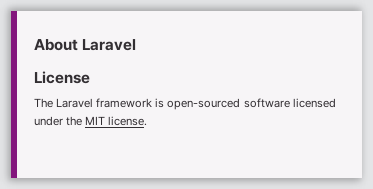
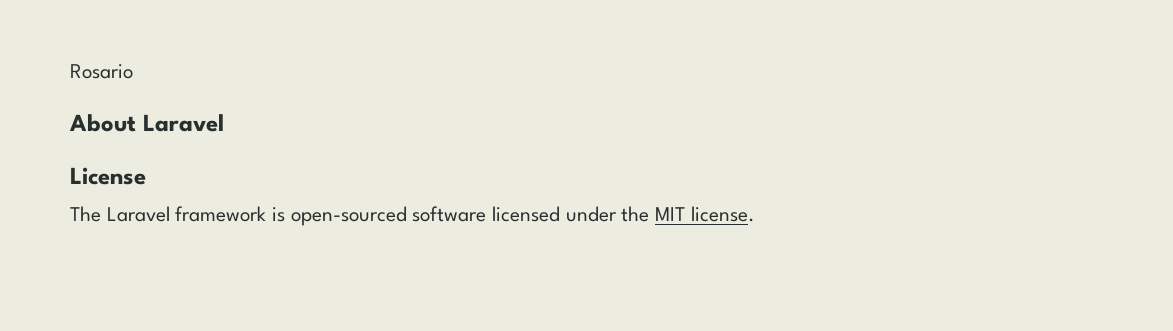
(34, 45) none -> [70,64,133,79] Rosario //

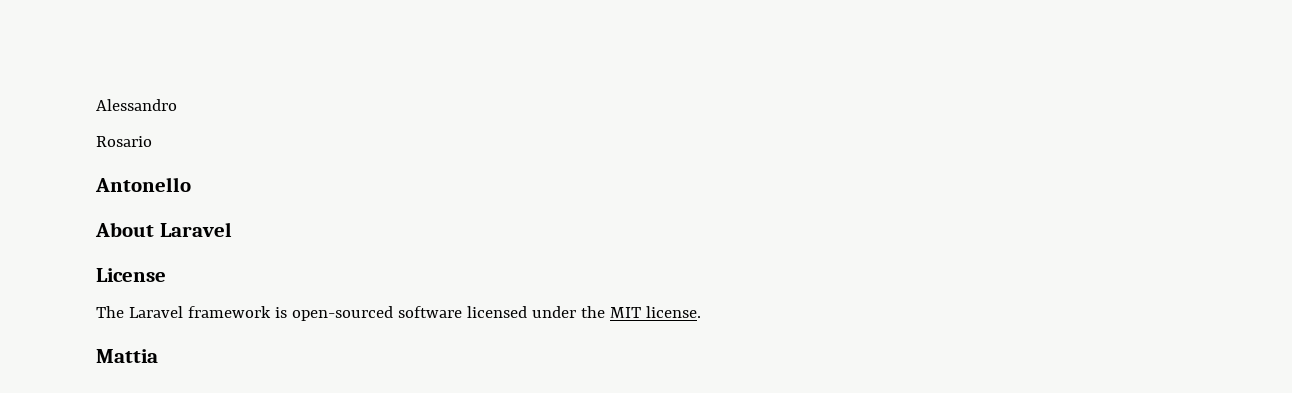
(70, 71) none -> [96,99,177,111] Alessandro //
(133, 71) none -> [95,177,191,192] // Antonello
(755, 214) none -> [96,349,158,363] // Mattia

